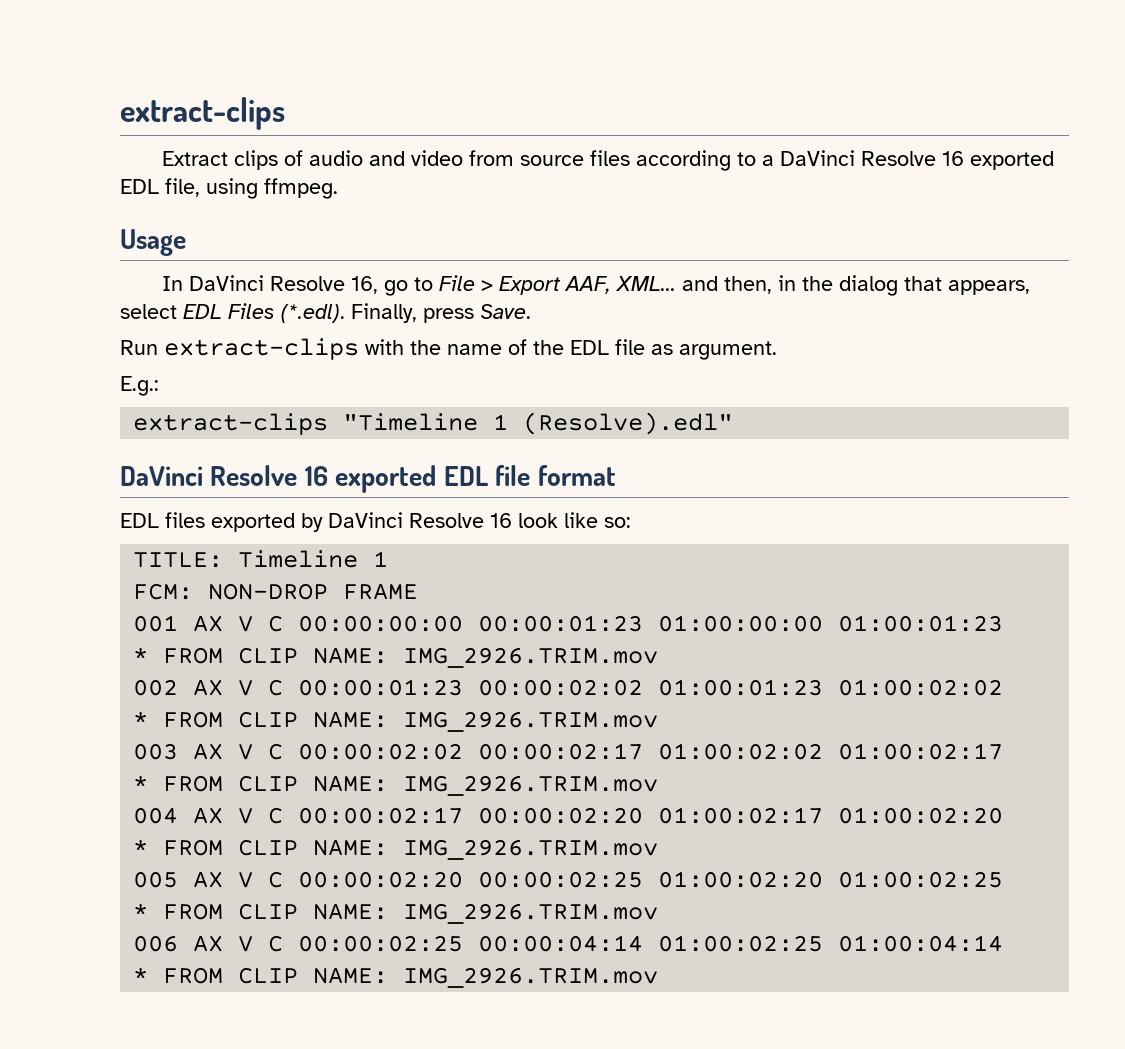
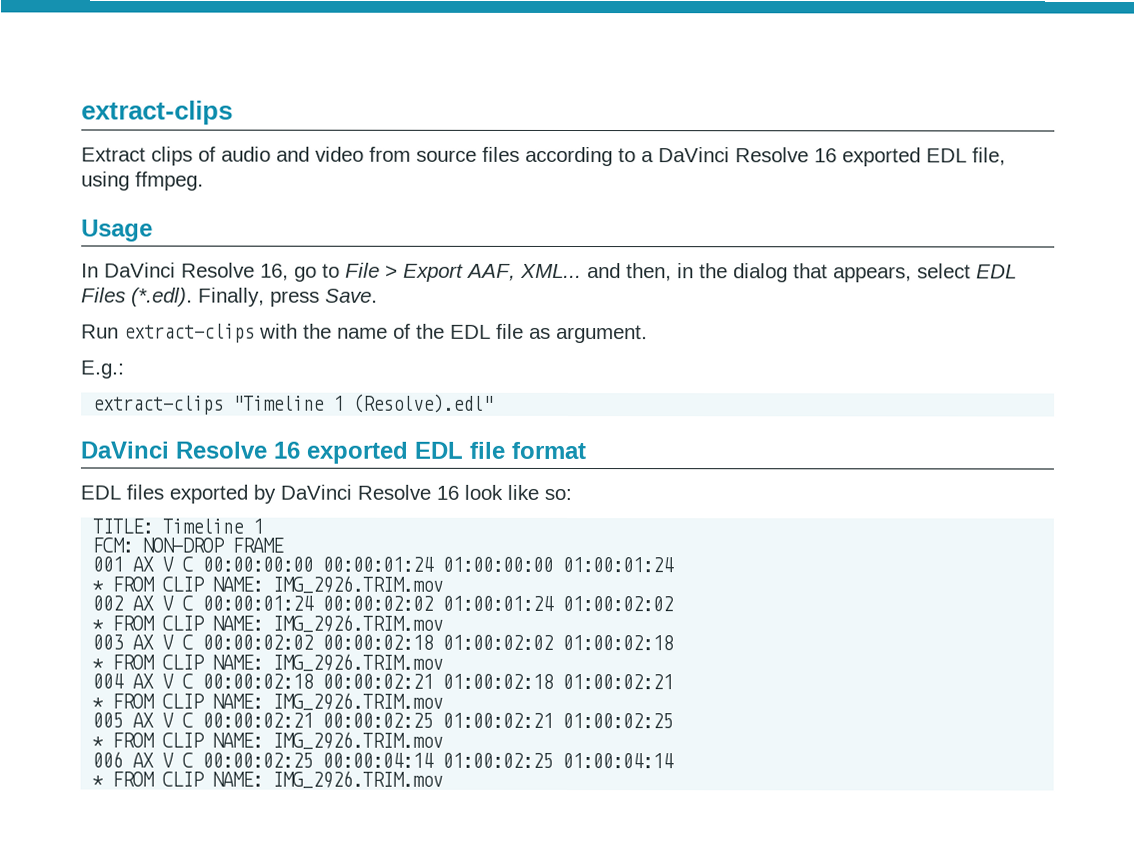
[478,615,1004,632] 00:00:01:23 01:00:00:00 01:00:01:23 -> [322,556,675,573] 00:00:01:24 01:00:00:00 01:00:01:24
[298,679,824,696] 00:00:01:23 00:00:02:02 01:00:01:23 -> [202,595,555,611] 00:00:01:24 00:00:02:02 01:00:01:24
[478,743,1004,760] 00:00:02:17 01:00:02:02 01:00:02:17 -> [322,634,675,651] 00:00:02:18 01:00:02:02 01:00:02:18
[298,807,1004,824] 00:00:02:17 00:00:02:20 01:00:02:17 01:00:02:20 -> [202,673,674,690] 00:00:02:18 00:00:02:21 01:00:02:18 01:00:02:21
[298,871,824,888] 00:00:02:20 00:00:02:25 01:00:02:20 -> [202,712,554,728] 00:00:02:21 00:00:02:25 01:00:02:21

